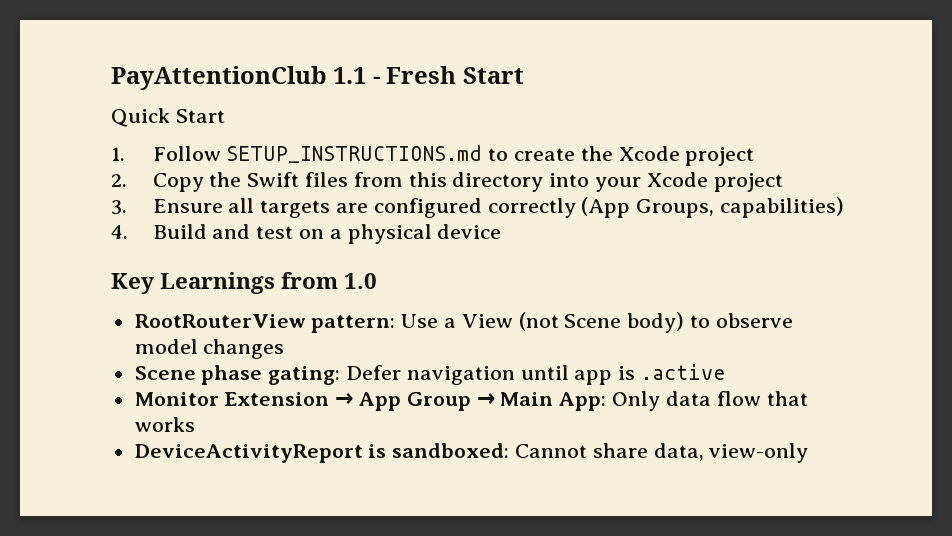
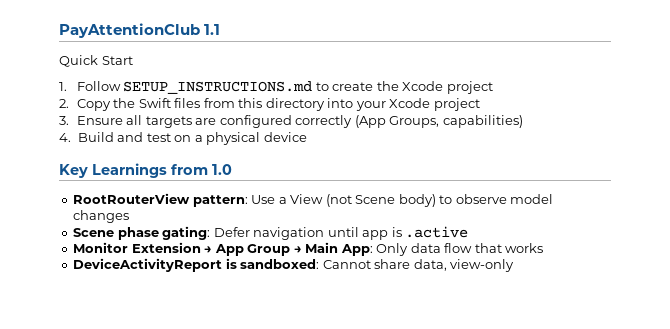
[372,66,524,84] - Fresh Start -> (221, 29) none

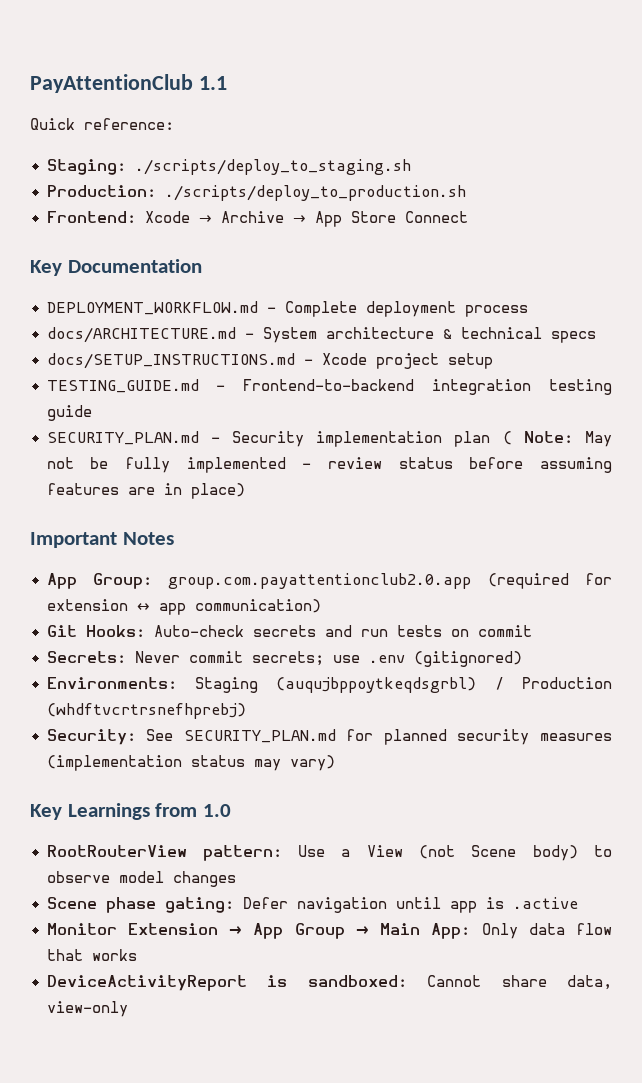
[101,56,133,65] [59,81,493,94] [59,98,480,111] [59,115,523,128] [59,132,307,145] Start // 1. Follow SETUP_INSTRUCTIONS.md to create the Xcode project // 2. Copy the Swift files from this directory into your Xcode project // 3. Ensure all targets are configured correctly (App Groups, capabilities) // 4. Build and test on a physical device -> [84,118,174,130] [46,159,411,175] [46,185,466,201] [46,211,468,227] [30,259,202,276] [46,301,528,317] [46,327,596,343] [46,353,493,369] [46,379,612,395] [46,405,92,421] [46,431,612,447] [46,457,612,473] [46,483,245,499] [30,532,174,548] [46,573,612,589] [46,599,321,615] [46,625,532,637] [46,651,522,667] [46,677,612,693] [46,703,246,719] [46,729,612,745] [46,755,335,771] reference: // Staging: ./scripts/deploy_to_staging.sh // Production: ./scripts/deploy_to_production.sh // Frontend: Xcode → Archive → App Store Connect // Key Documentation // DEPLOYMENT_WORKFLOW.md - Complete deployment process // docs/ARCHITECTURE.md - System architecture & technical specs // docs/SETUP_INSTRUCTIONS.md - Xcode project setup // TESTING_GUIDE.md - Frontend-to-backend integration testing guide // SECURITY_PLAN.md - Security implementation plan ( Note: May not be fully implemented - review status before assuming features are in place) // Important Notes // App Group: group.com.payattentionclub2.0.app (required for extension ↔ app communication) // Git Hooks: Auto-check secrets and run tests on commit // Secrets: Never commit secrets; use .env (gitignored) // Environments: Staging (auqujbppoytkeqdsgrbl) / Production (whdftvcrtrsnefhprebj) // Security: See SECURITY_PLAN.md for planned security measures (implementation status may vary)

